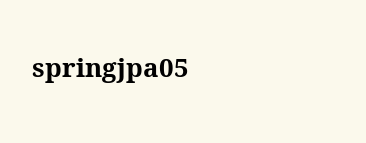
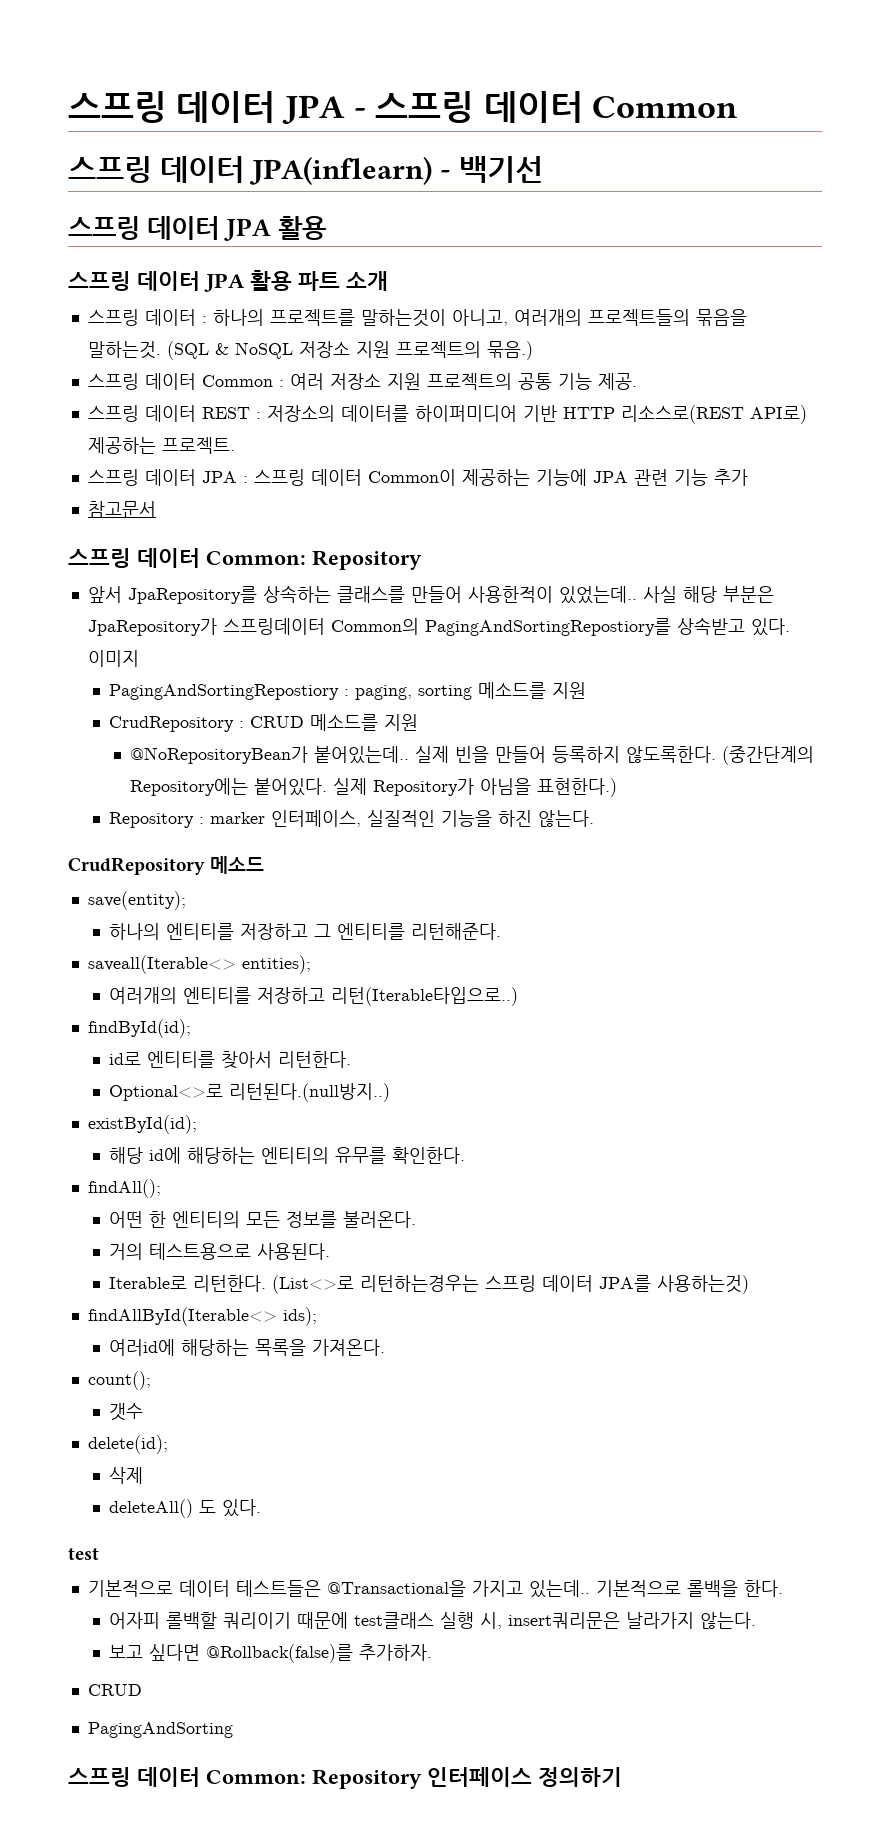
[32,58,189,83] springjpa05 -> [68,91,737,125] [68,156,544,185] [68,216,326,241] [68,270,388,292] [87,309,747,327] [87,341,533,360] [87,373,637,390] [87,405,807,424] [87,437,235,454] [87,469,748,486] [87,501,156,518] [68,548,422,570] [87,585,774,604] [87,617,790,636] [87,650,139,667] [109,682,587,700] [109,714,419,732] [130,746,815,765] [130,778,618,797] [109,810,595,828] [68,856,265,875] [87,891,186,910] [109,923,502,940] [87,955,311,974] [109,987,519,1006] [87,1019,191,1038] [109,1051,352,1069] [109,1083,391,1102] [87,1115,197,1134] [109,1147,466,1164] [87,1179,161,1198] [109,1211,417,1228] [109,1243,331,1260] [109,1275,750,1294] [87,1307,317,1326] [109,1339,386,1356] [87,1371,151,1390] [109,1403,144,1421] [87,1435,168,1454] [109,1467,144,1484] [109,1499,262,1518] [68,1548,99,1560] [87,1580,783,1598] [109,1612,757,1629] [109,1644,433,1663] [87,1684,142,1696] [87,1722,233,1738] [68,1767,622,1789] 스프링 데이터 JPA - 스프링 데이터 Common // 스프링 데이터 JPA(inflearn) - 백기선 // 스프링 데이터 JPA 활용 // 스프링 데이터 JPA 활용 파트 소개 // 스프링 데이터 : 하나의 프로젝트를 말하는것이 아니고, 여러개의 프로젝트들의 묶음을 말하는것. (SQL & NoSQL 저장소 지원 프로젝트의 묶음.) // 스프링 데이터 Common : 여러 저장소 지원 프로젝트의 공통 기능 제공. // 스프링 데이터 REST : 저장소의 데이터를 하이퍼미디어 기반 HTTP 리소스로(REST API로) 제공하는 프로젝트. // 스프링 데이터 JPA : 스프링 데이터 Common이 제공하는 기능에 JPA 관련 기능 추가 // 참고문서 // 스프링 데이터 Common: Repository // 앞서 JpaRepository를 상속하는 클래스를 만들어 사용한적이 있었는데.. 사실 해당 부분은 JpaRepository가 스프링데이터 Common의 PagingAndSortingRepostiory를 상속받고 있다. 이미지 // PagingAndSortingRepostiory : paging, sorting 메소드를 지원 // CrudRepository : CRUD 메소드를 지원 // @NoRepositoryBean가 붙어있는데.. 실제 빈을 만들어 등록하지 않도록한다. (중간단계의 Repository에는 붙어있다. 실제 Repository가 아님을 표현한다.) // Repository : marker 인터페이스, 실질적인 기능을 하진 않는다. // CrudRepository 메소드 // save(entity); // 하나의 엔티티를 저장하고 그 엔티티를 리턴해준다. // saveall(Iterable<> entities); // 여러개의 엔티티를 저장하고 리턴(Iterable타입으로..) // findById(id); // id로 엔티티를 찾아서 리턴한다. // Optional<>로 리턴된다.(null방지..) // existById(id); // 해당 id에 해당하는 엔티티의 유무를 확인한다. // findAll(); // 어떤 한 엔티티의 모든 정보를 불러온다. // 거의 테스트용으로 사용된다. // Iterable로 리턴한다. (List<>로 리턴하는경우는 스프링 데이터 JPA를 사용하는것) // findAllById(Iterable<> ids); // 여러id에 해당하는 목록을 가져온다. // count(); // 갯수 // delete(id); // 삭제 // deleteAll() 도 있다. // test // 기본적으로 데이터 테스트들은 @Transactional을 가지고 있는데.. 기본적으로 롤백을 한다. // 어자피 롤백할 쿼리이기 때문에 test클래스 실행 시, insert쿼리문은 날라가지 않는다. // 보고 싶다면 @Rollback(false)를 추가하자. // CRUD // PagingAndSorting // 스프링 데이터 Common: Repository 인터페이스 정의하기

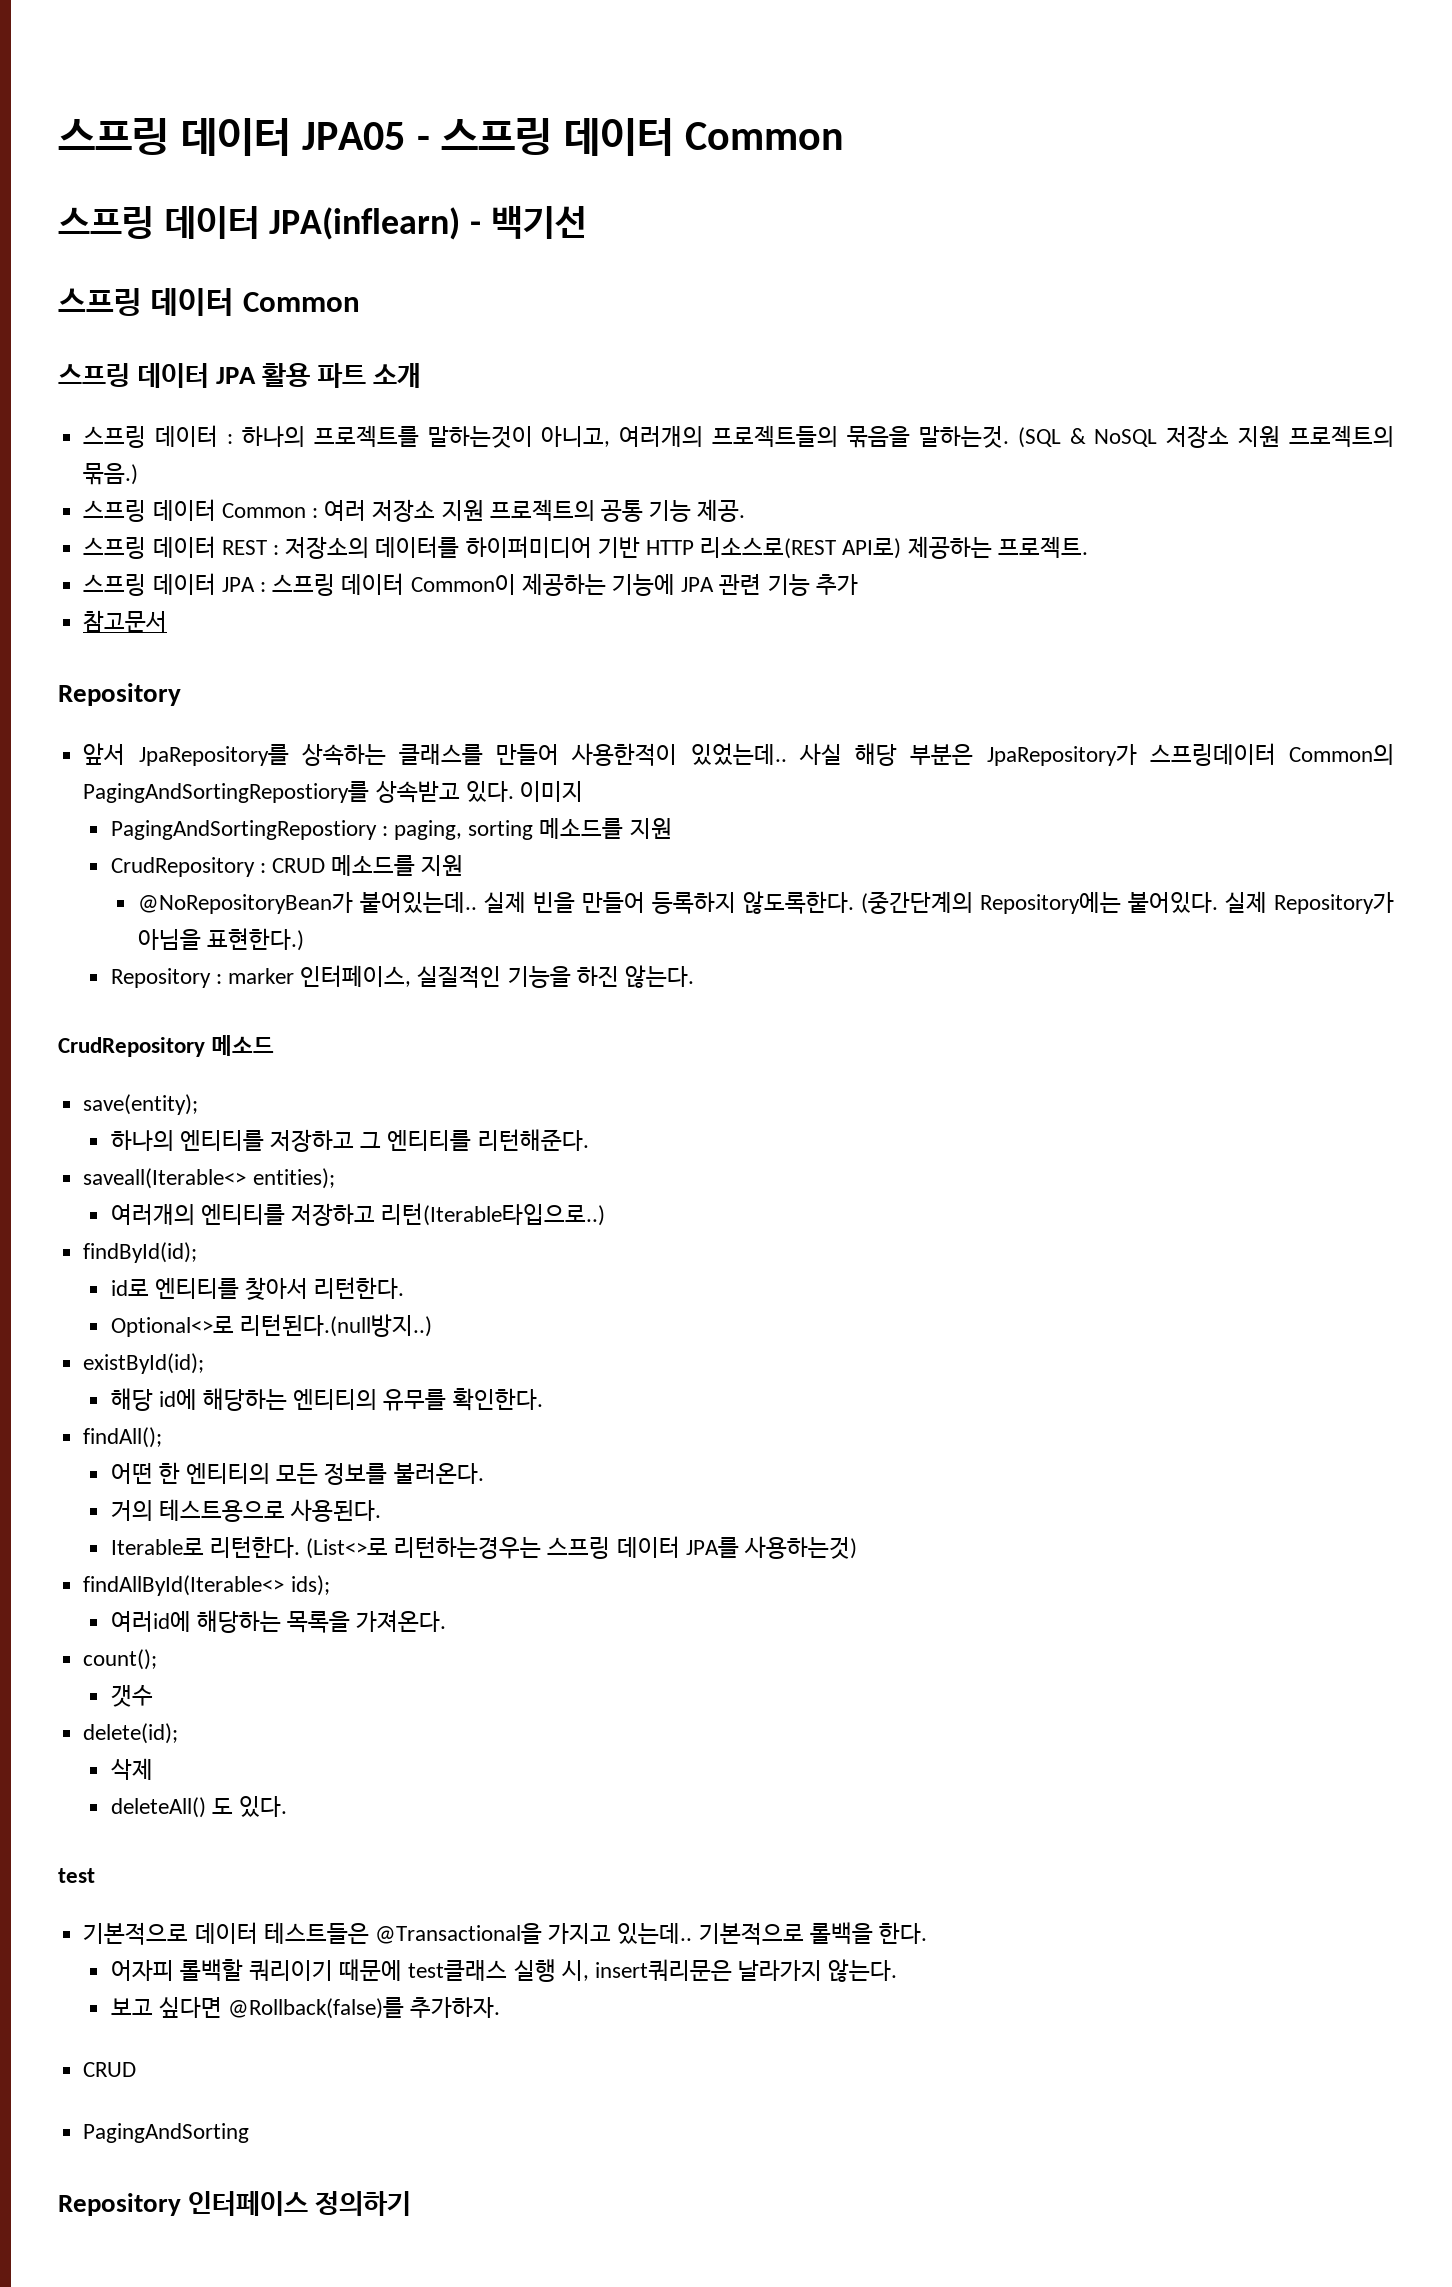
[68,91,345,125] 스프링 데이터 JPA -> [58,118,406,156] 스프링 데이터 JPA05
[223,216,326,241] JPA 활용 -> [242,292,360,312] Common
[68,548,306,568] 스프링 데이터 Common: -> (168, 621) none
[68,1767,306,1787] 스프링 데이터 Common: -> (250, 2133) none

